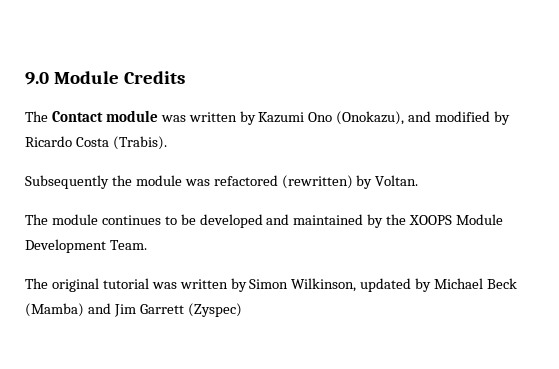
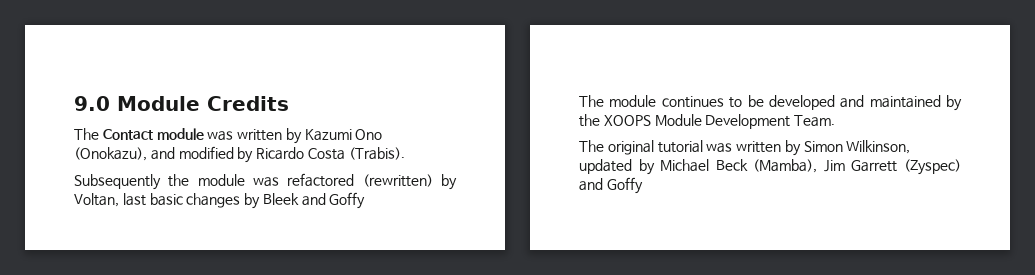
[375,175,419,186] Voltan. -> [74,192,366,209] Voltan, last basic changes by Bleek and Goffy
[25,303,111,317] (Mamba) and -> [753,159,818,173] (Mamba),
(242, 310) none -> [579,177,643,194] and Goffy

